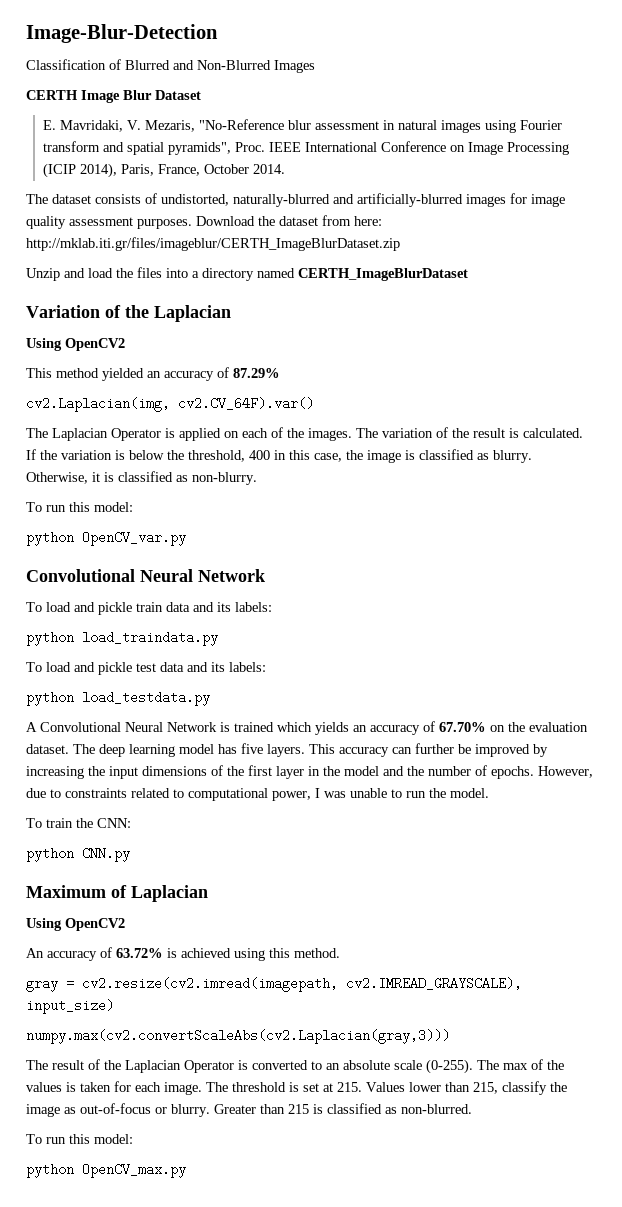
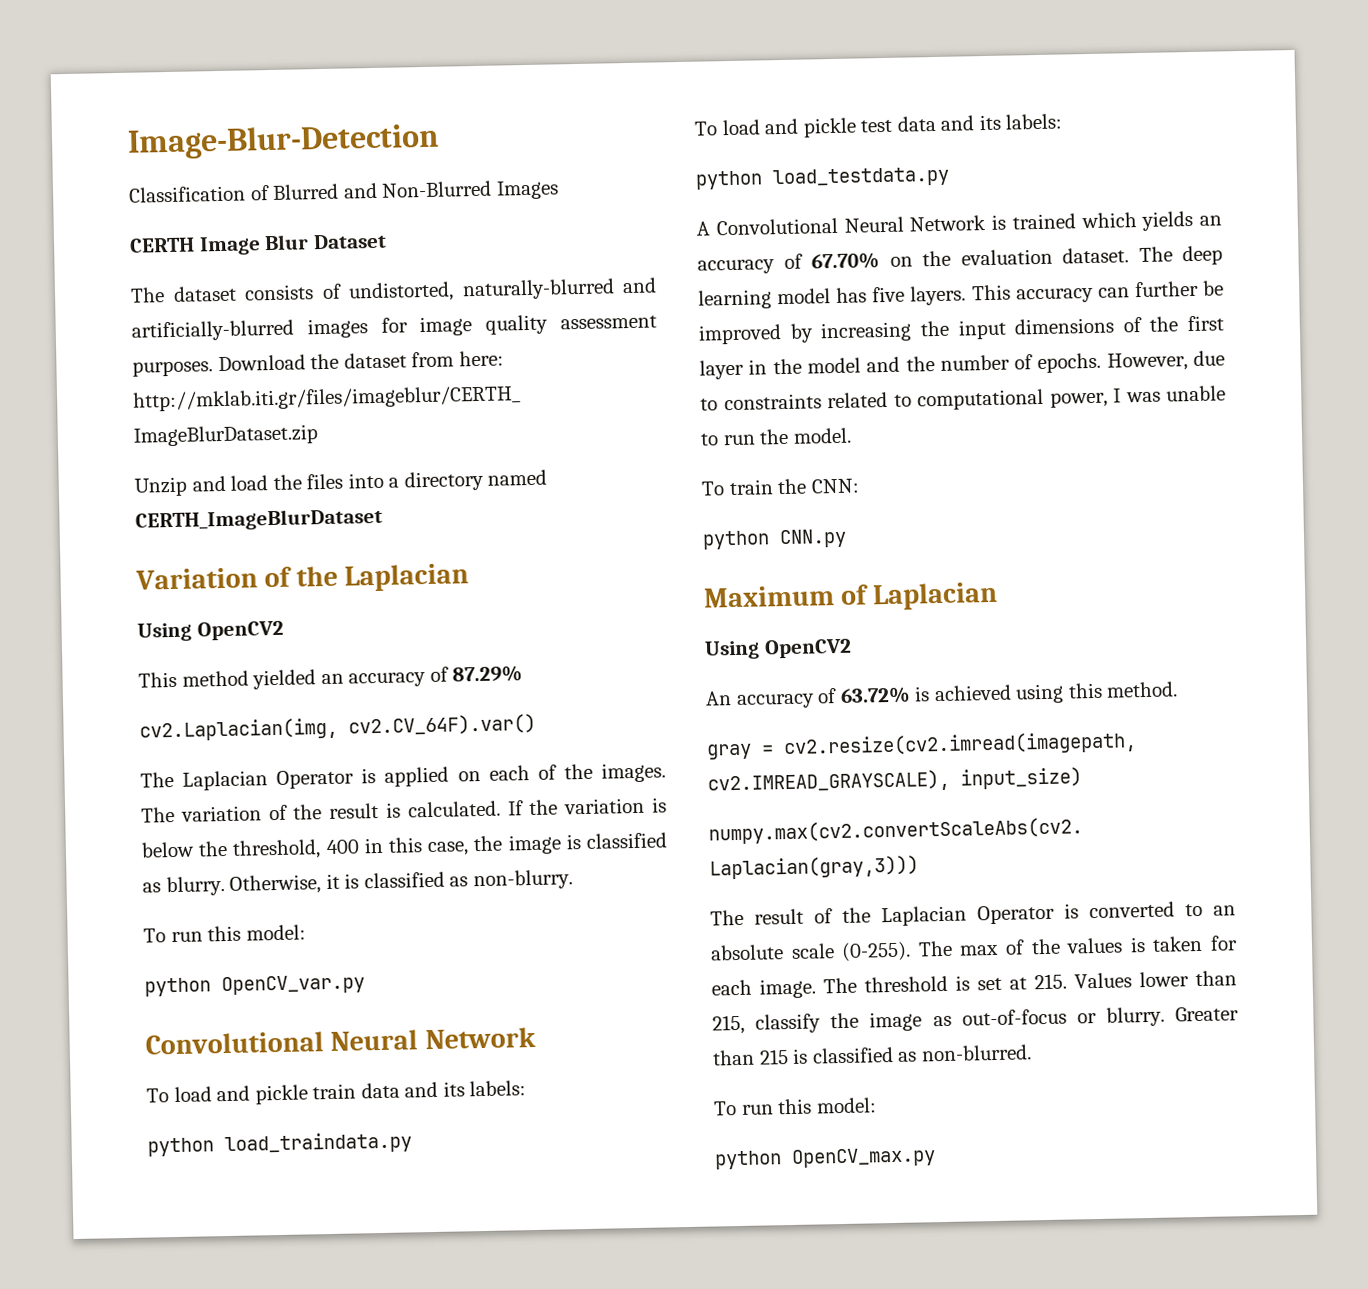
[42,119,562,133] [42,141,569,155] [42,163,285,178] // E. Mavridaki, V. Mezaris, "No-Reference blur assessment in natural images using Fourier transform and spatial pyramids", Proc. IEEE International Conference on Image Processing (ICIP 2014), Paris, France, October 2014. -> (387, 241) none

